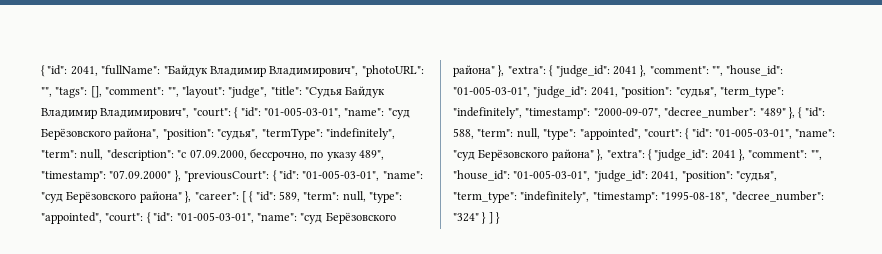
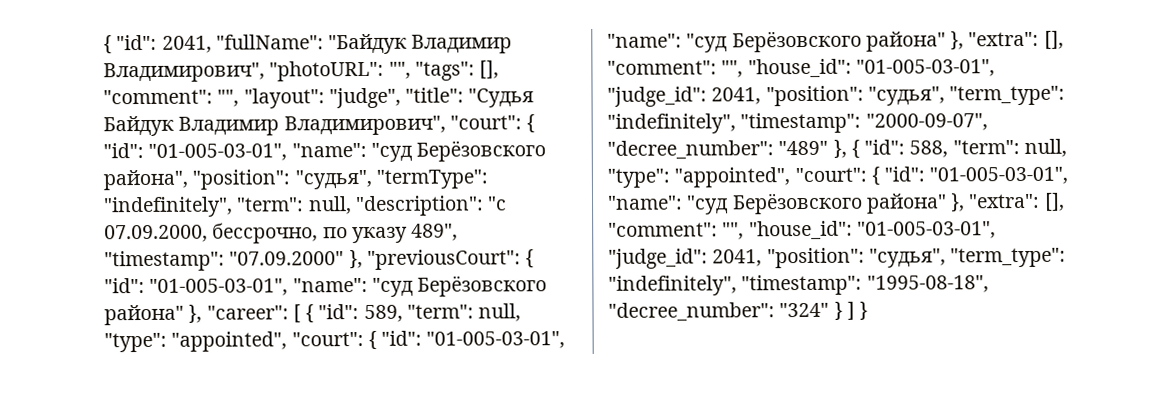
[549,65,647,77] { "judge_id": 2041 }, -> [1043,30,1064,50] [],
[647,149,745,161] { "judge_id": 2041 }, -> [1043,192,1065,212] [],

